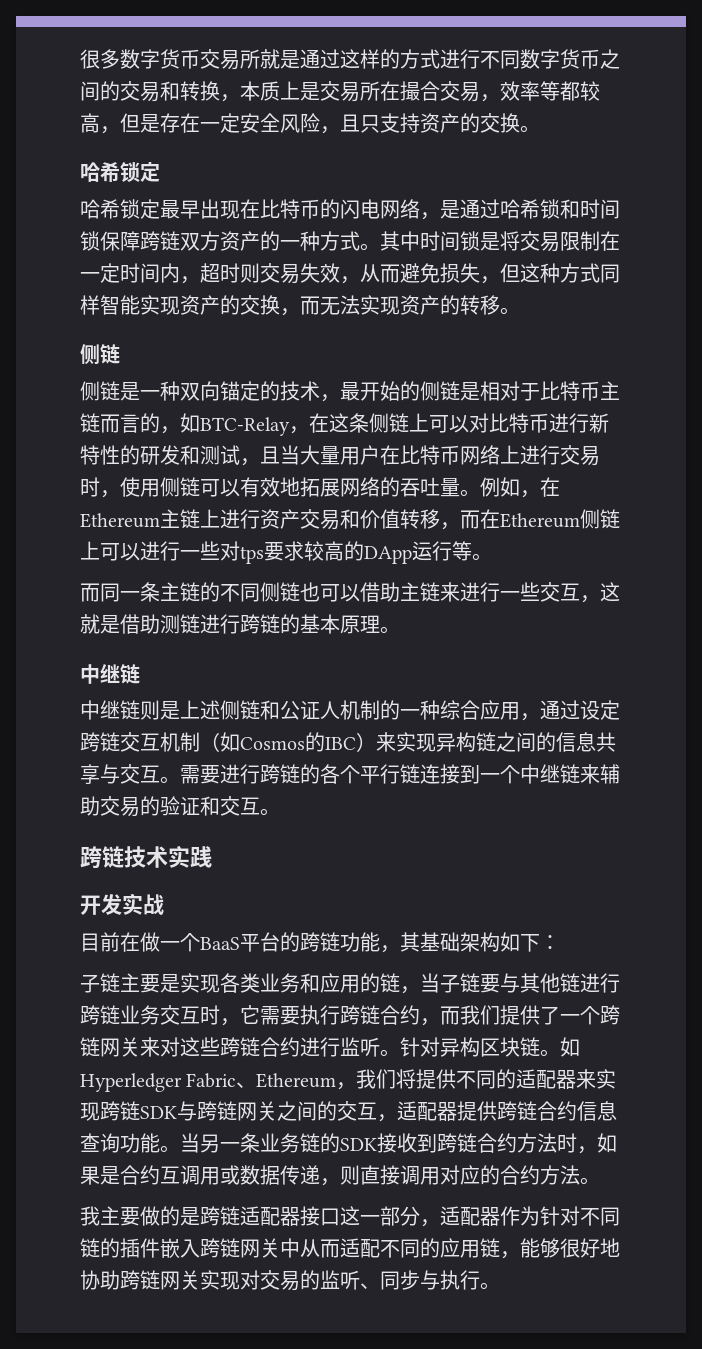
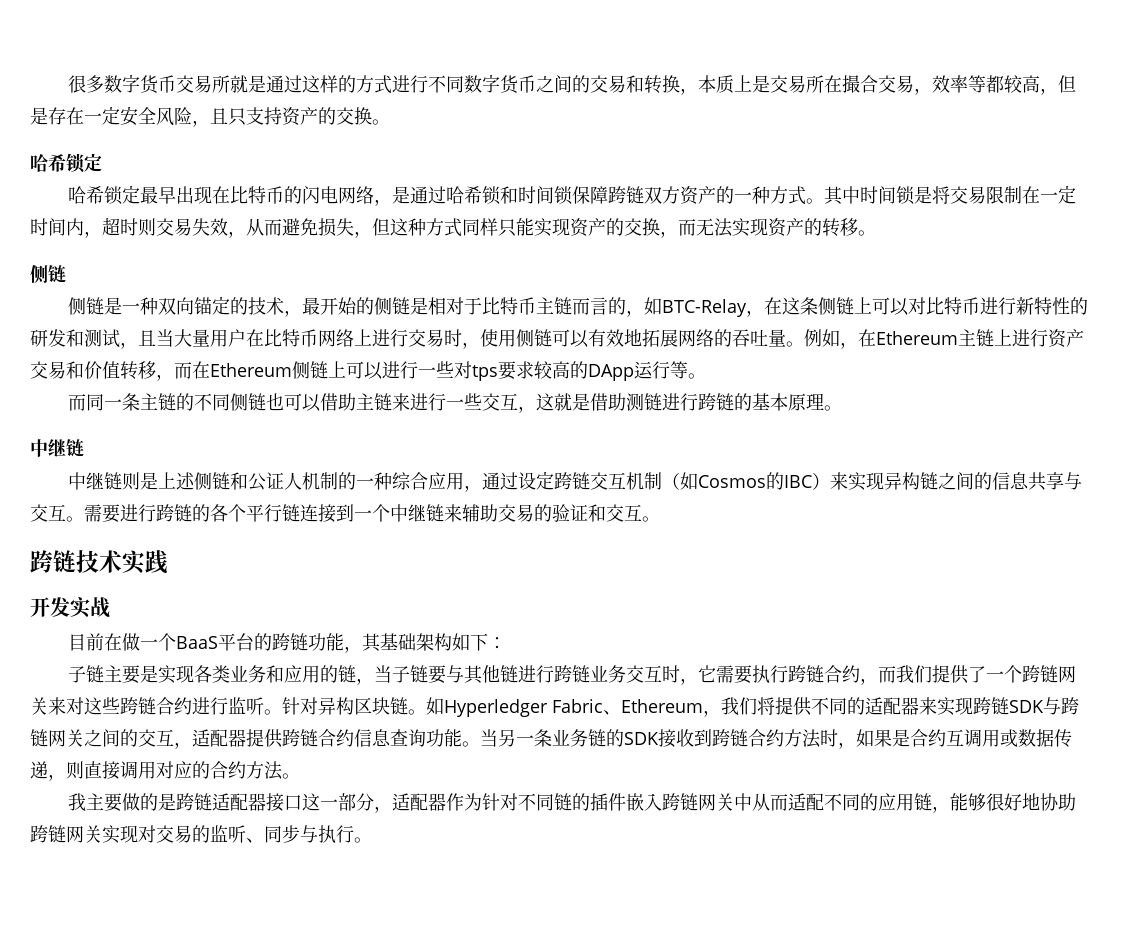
[100,295,120,315] 智 -> [498,219,516,237] 只

